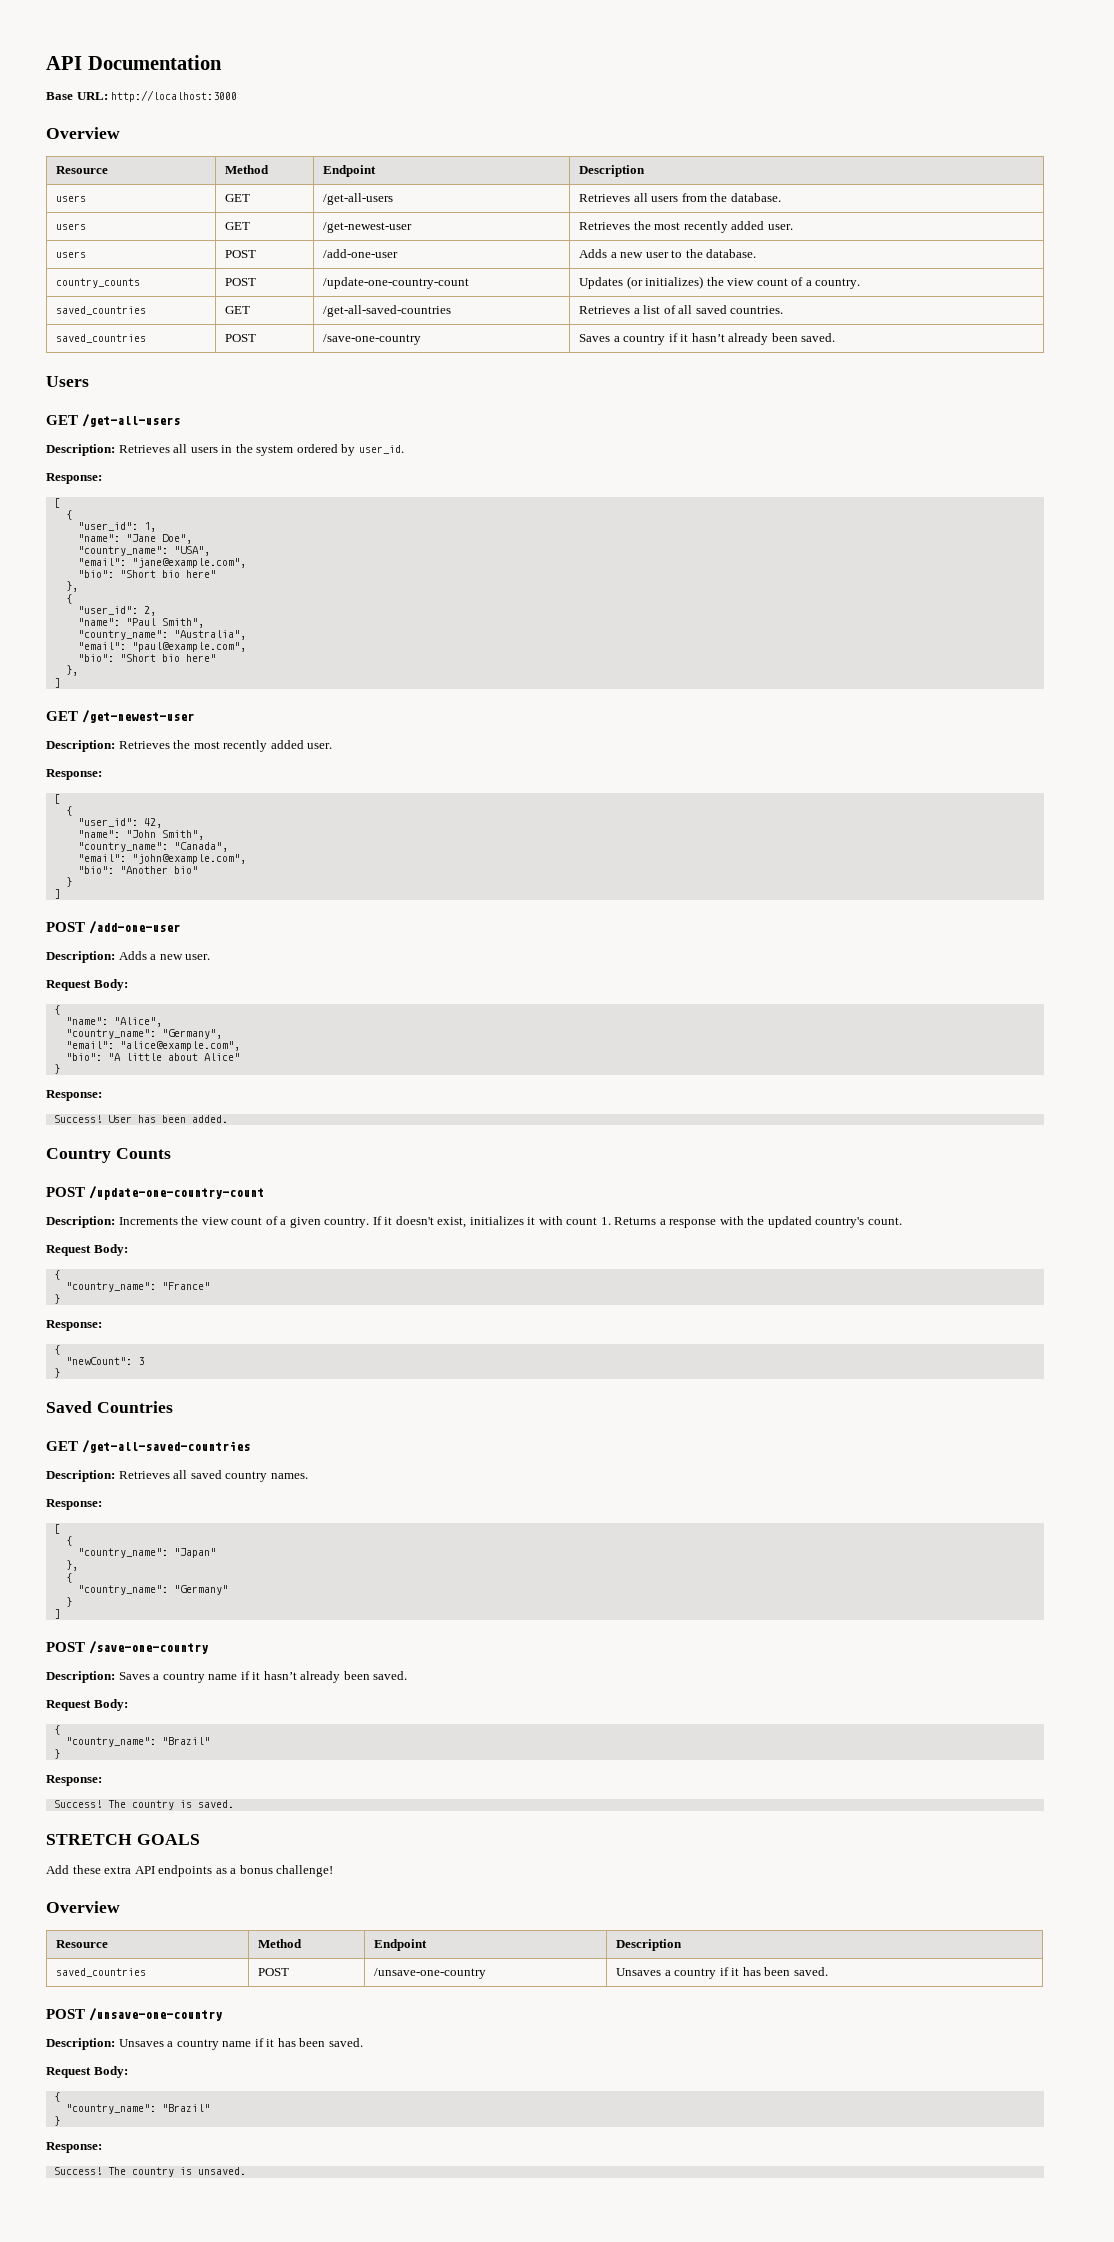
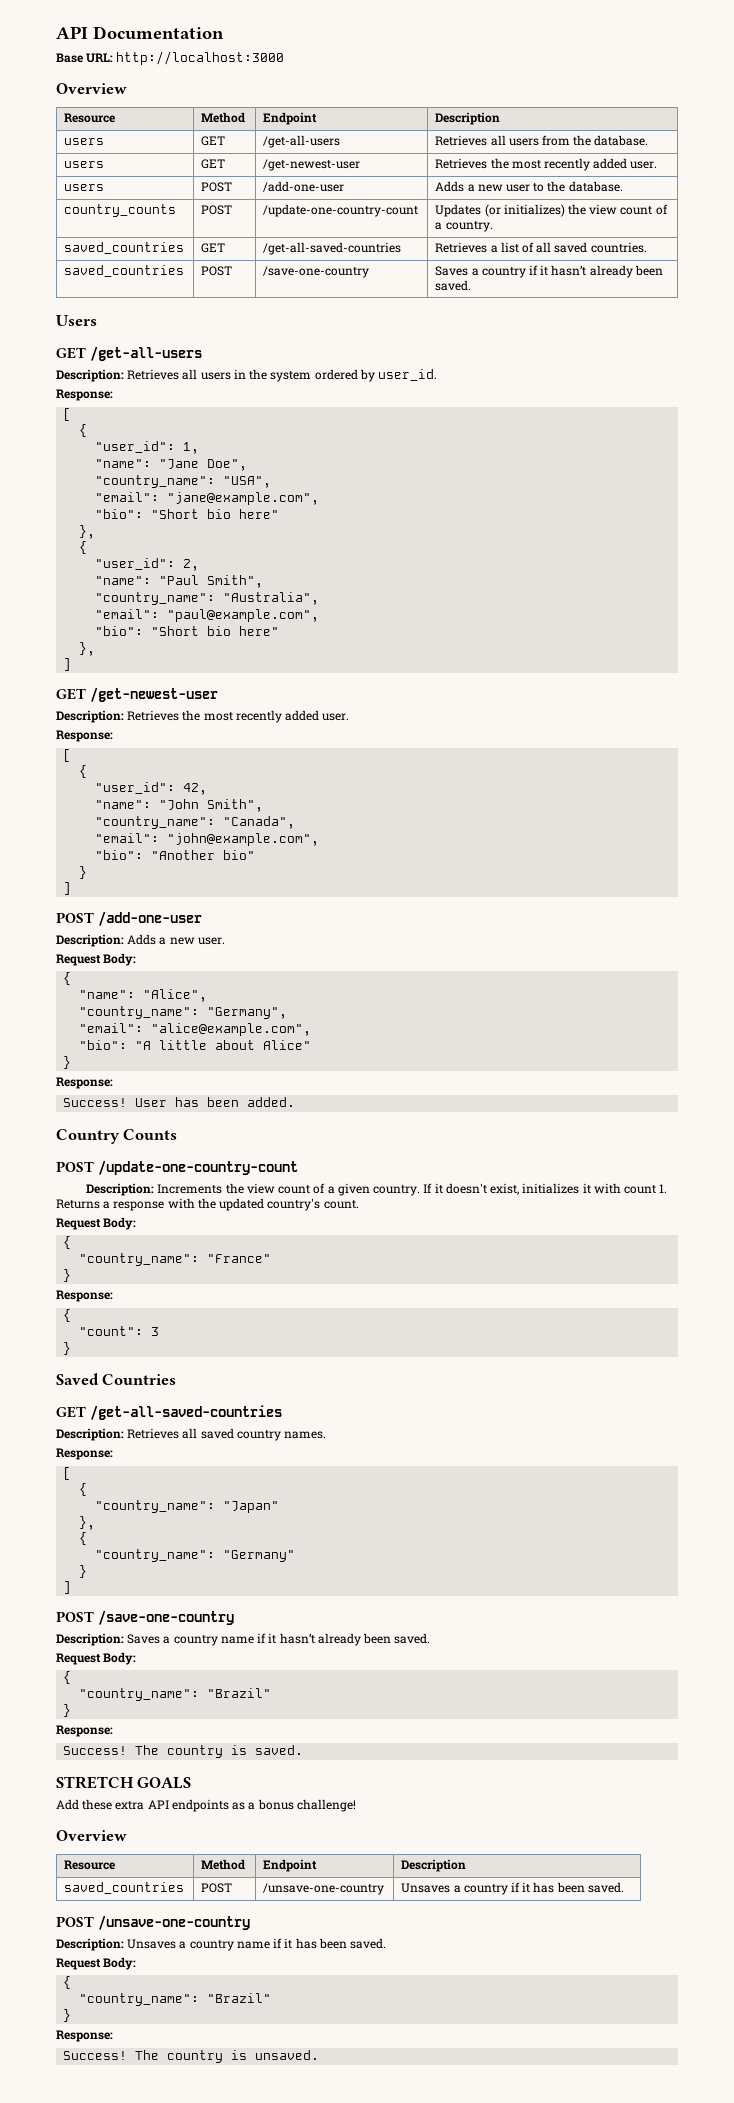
[65,1357,132,1365] "newCount": -> [79,1326,144,1336] "count":

